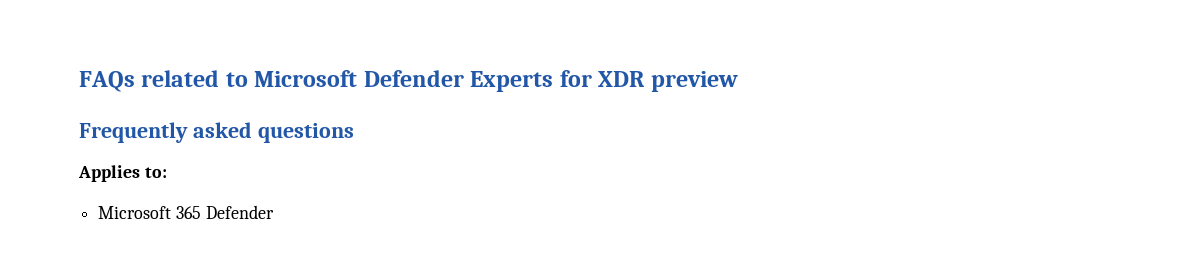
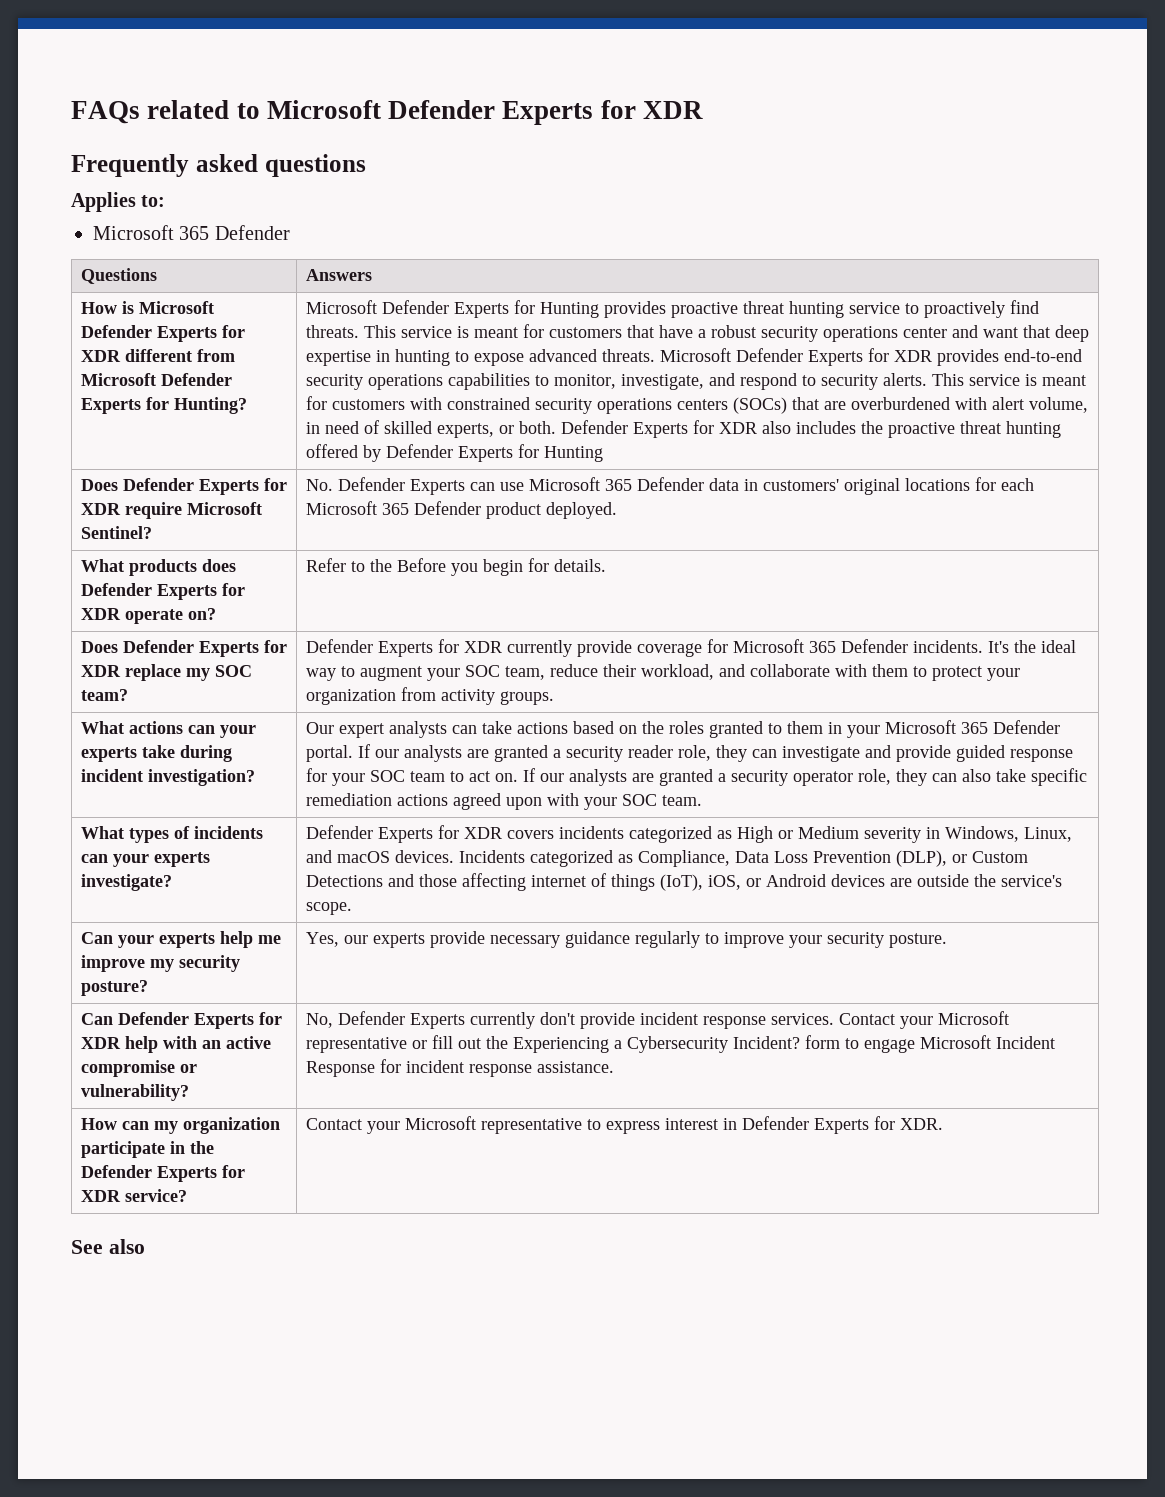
[650,71,738,92] preview -> (704, 110) none
(274, 212) none -> [80,268,157,284] [305,269,372,281] [80,301,214,314] [80,325,245,342] [80,349,235,362] [80,373,232,386] [80,397,247,414] [305,300,1039,318] [305,324,1089,342] [305,348,1082,366] [305,373,1086,390] [305,396,1088,414] [305,420,1061,438] [305,444,603,462] [80,478,287,495] [80,502,262,519] [80,526,152,539] [305,477,1034,495] [305,501,617,519] [80,559,236,576] [80,583,245,600] [80,608,216,624] [305,558,606,576] [80,640,287,657] [80,664,252,681] [80,689,128,701] [305,639,1076,657] [305,664,1020,681] [305,687,554,705] [80,721,256,738] [80,745,232,762] [80,769,255,786] [305,720,1060,738] [305,744,1073,762] [305,768,1087,786] [305,793,702,810] [80,826,263,843] [80,852,210,867] [80,874,172,891] [305,825,1072,843] [305,850,1028,867] [305,873,1062,891] [305,902,352,915] [80,931,281,948] [80,955,240,972] [80,980,148,996] [305,931,947,948] [80,1012,282,1029] [80,1036,271,1053] [80,1060,197,1077] [80,1084,189,1101] [305,1011,1009,1029] [305,1035,1055,1053] [305,1059,614,1077] [80,1117,280,1134] [80,1141,214,1158] [80,1165,245,1182] [80,1189,187,1202] [305,1116,943,1134] [71,1239,145,1254] // Questions | Answers // How is Microsoft Defender Experts for XDR different from Microsoft Defender Experts for Hunting? | Microsoft Defender Experts for Hunting provides proactive threat hunting service to proactively find threats. This service is meant for customers that have a robust security operations center and want that deep expertise in hunting to expose advanced threats. Microsoft Defender Experts for XDR provides end-to-end security operations capabilities to monitor, investigate, and respond to security alerts. This service is meant for customers with constrained security operations centers (SOCs) that are overburdened with alert volume, in need of skilled experts, or both. Defender Experts for XDR also includes the proactive threat hunting offered by Defender Experts for Hunting // Does Defender Experts for XDR require Microsoft Sentinel? | No. Defender Experts can use Microsoft 365 Defender data in customers' original locations for each Microsoft 365 Defender product deployed. // What products does Defender Experts for XDR operate on? | Refer to the Before you begin for details. // Does Defender Experts for XDR replace my SOC team? | Defender Experts for XDR currently provide coverage for Microsoft 365 Defender incidents. It's the ideal way to augment your SOC team, reduce their workload, and collaborate with them to protect your organization from activity groups. // What actions can your experts take during incident investigation? | Our expert analysts can take actions based on the roles granted to them in your Microsoft 365 Defender portal. If our analysts are granted a security reader role, they can investigate and provide guided response for your SOC team to act on. If our analysts are granted a security operator role, they can also take specific remediation actions agreed upon with your SOC team. // What types of incidents can your experts investigate? | Defender Experts for XDR covers incidents categorized as High or Medium severity in Windows, Linux, and macOS devices. Incidents categorized as Compliance, Data Loss Prevention (DLP), or Custom Detections and those affecting internet of things (IoT), iOS, or Android devices are outside the service's scope. // Can your experts help me improve my security posture? | Yes, our experts provide necessary guidance regularly to improve your security posture. // Can Defender Experts for XDR help with an active compromise or vulnerability? | No, Defender Experts currently don't provide incident response services. Contact your Microsoft representative or fill out the Experiencing a Cybersecurity Incident? form to engage Microsoft Incident Response for incident response assistance. // How can my organization participate in the Defender Experts for XDR service? | Contact your Microsoft representative to express interest in Defender Experts for XDR. // See also

